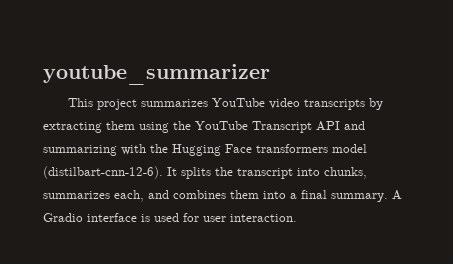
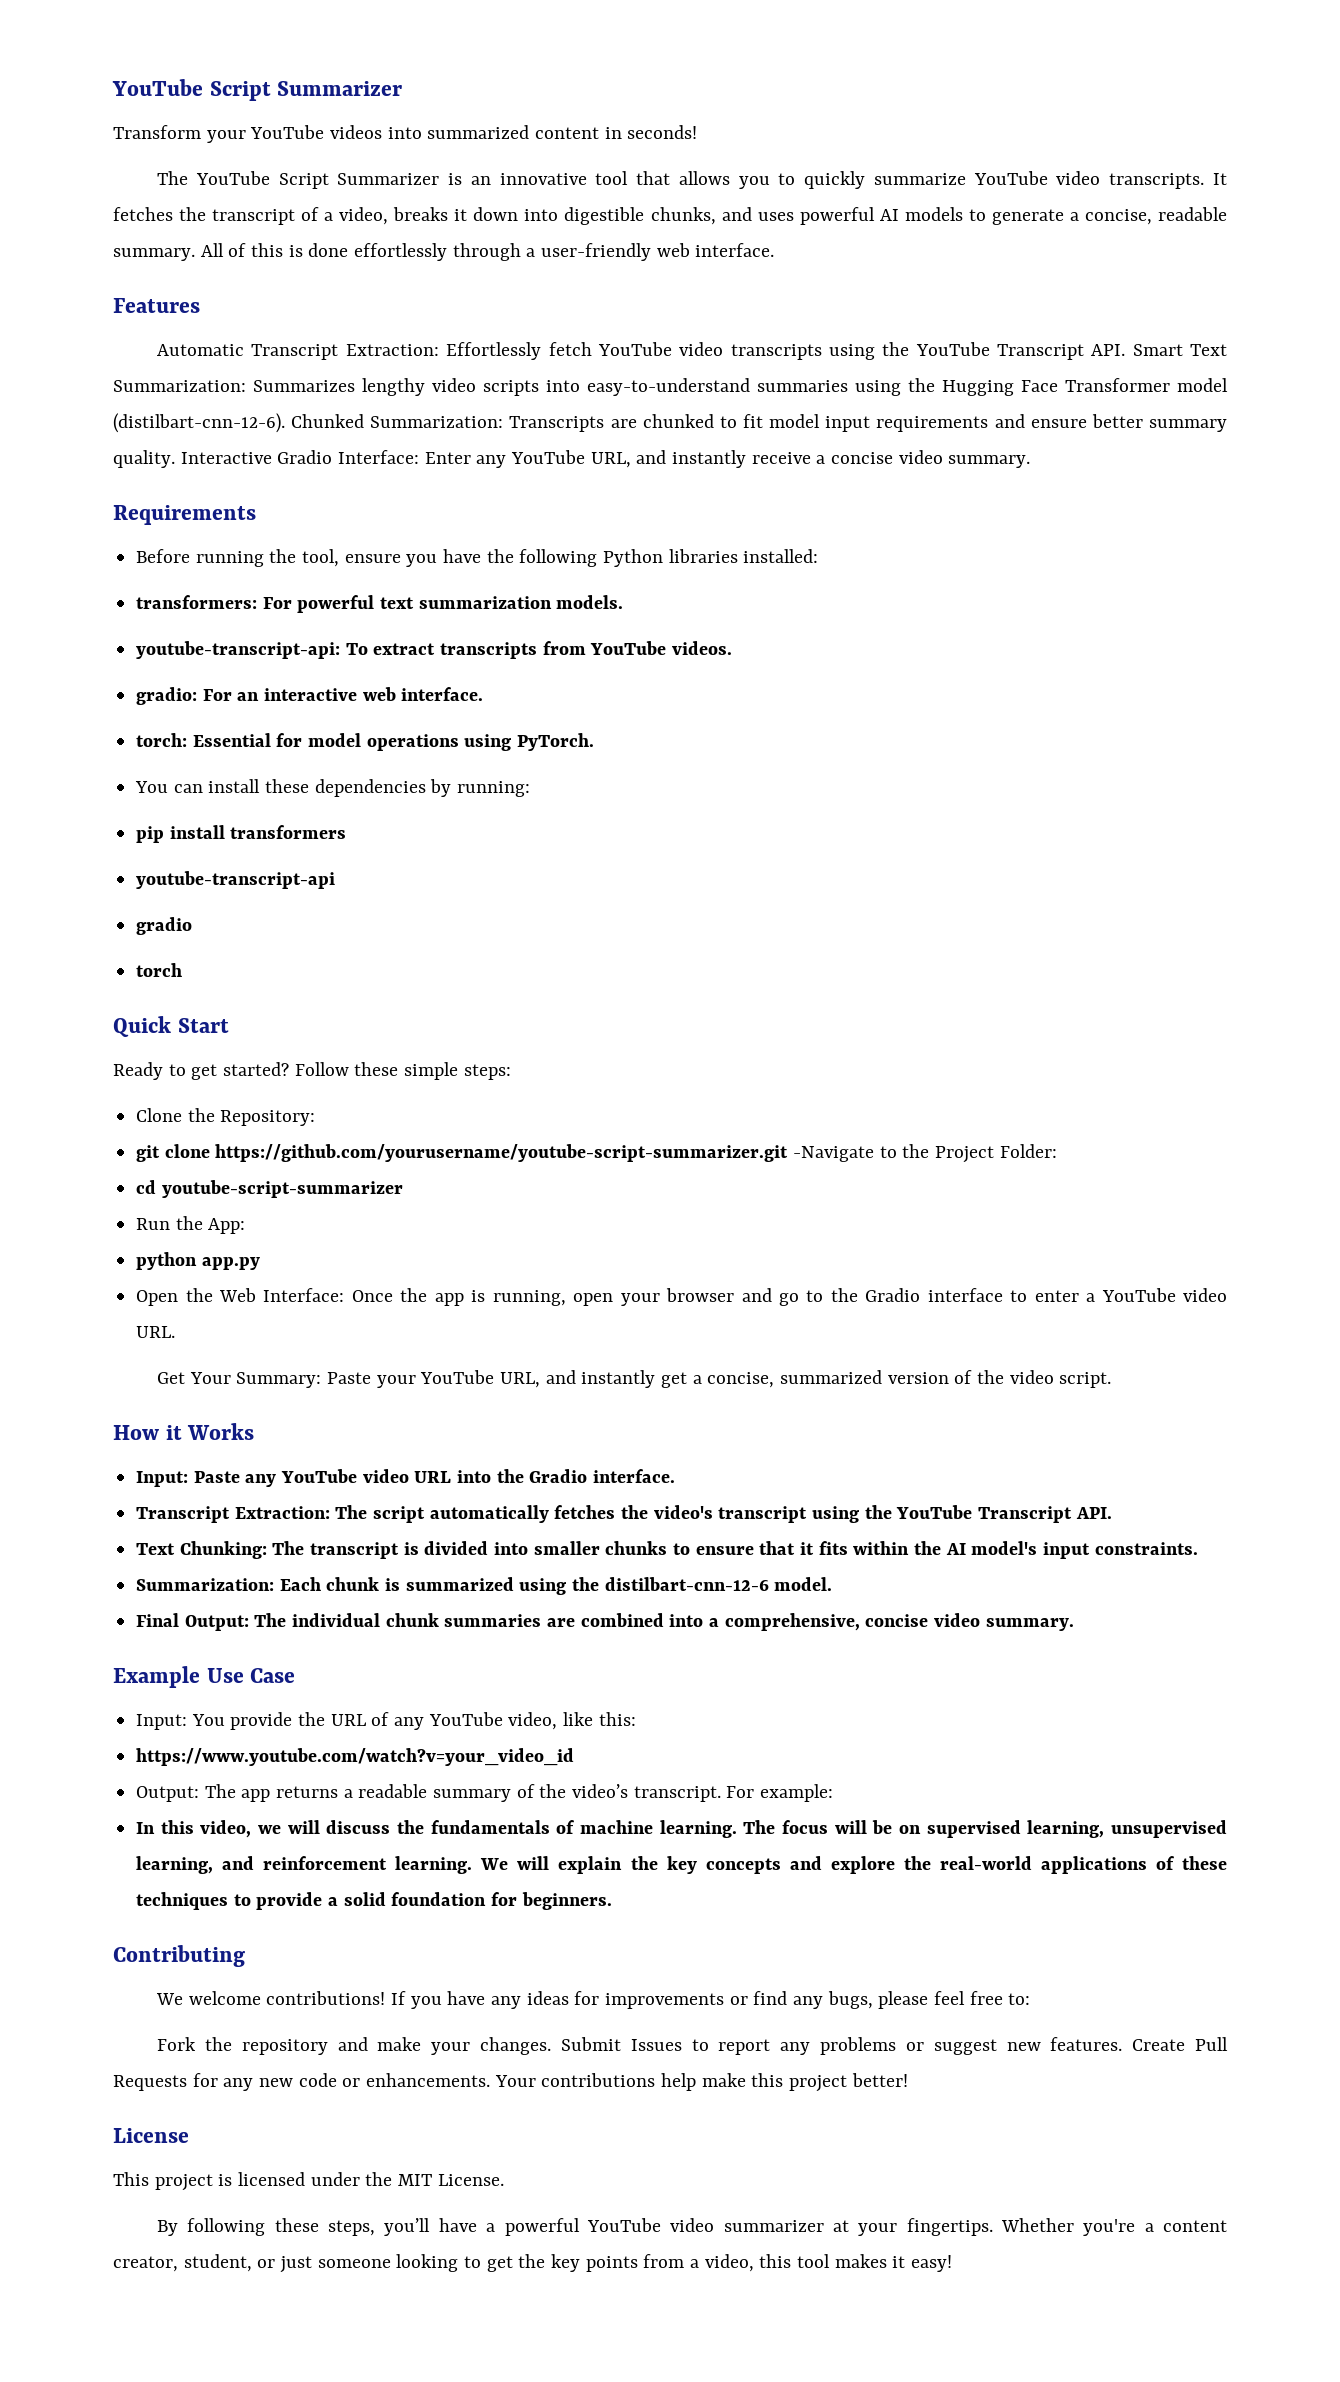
[43,64,270,85] [67,98,383,110] [43,121,365,133] [43,144,146,156] youtube_summarizer // This project summarizes YouTube video transcripts by extracting them using the YouTube Transcript API and summarizing with -> [112,79,403,101] [113,125,698,143] [157,171,1228,189] [113,207,1227,225] [113,243,775,261] [113,298,200,313] [157,342,1227,360] [113,378,901,396] YouTube Script Summarizer // Transform your YouTube videos into summarized content in seconds! // The YouTube Script Summarizer is an innovative tool that allows you to quickly summarize YouTube video transcripts. It fetches the transcript of a video, breaks it down into digestible chunks, and uses powerful AI models to generate a concise, readable summary. All of this is done effortlessly through a user-friendly web interface. // Features // Automatic Transcript Extraction: Effortlessly fetch YouTube video transcripts using the YouTube Transcript API. Smart Text Summarization: Summarizes lengthy video scripts into easy-to-understand summaries using
[256,144,328,153] transformers -> [1065,378,1170,392] Transformer
[167,167,367,179] [43,190,402,202] [43,213,297,222] It splits the transcript into chunks, summarizes each, and combines them into a final summary. A Gradio interface is used for user interaction. -> [291,414,1227,432] [113,450,1031,468] [113,505,256,525] [136,549,819,567] [136,595,624,613] [136,641,733,659] [136,687,484,705] [136,733,595,751] [135,779,531,797] [136,825,347,843] [136,871,336,889] [136,917,193,935] [136,963,183,977] [113,1016,229,1037] [113,1062,511,1080] [136,1108,316,1126] [136,1144,1057,1163] [136,1180,403,1198] [136,1216,246,1234] [136,1252,260,1270] [136,1288,1228,1306] [136,1326,176,1338] [157,1370,1112,1388] [113,1423,255,1440] [136,1469,676,1487] [136,1505,1112,1523] [136,1541,1198,1559] [136,1577,833,1595] [136,1613,1074,1631] [113,1666,296,1688] [136,1712,636,1730] [136,1748,575,1766] [136,1784,834,1802] [136,1820,1228,1838] [136,1856,1227,1874] [136,1892,612,1910] [113,1945,245,1967] [156,1991,1031,2009] [157,2037,1228,2055] [113,2073,908,2092] [113,2128,189,2143] [113,2172,504,2191] [157,2218,1227,2236] [113,2254,953,2273] Chunked Summarization: Transcripts are chunked to fit model input requirements and ensure better summary quality. Interactive Gradio Interface: Enter any YouTube URL, and instantly receive a concise video summary. // Requirements // Before running the tool, ensure you have the following Python libraries installed: // transformers: For powerful text summarization models. // youtube-transcript-api: To extract transcripts from YouTube videos. // gradio: For an interactive web interface. // torch: Essential for model operations using PyTorch. // You can install these dependencies by running: // pip install transformers // youtube-transcript-api // gradio // torch // Quick Start // Ready to get started? Follow these simple steps: // Clone the Repository: // git clone https://github.com/yourusername/youtube-script-summarizer.git -Navigate to the Project Folder: // cd youtube-script-summarizer // Run the App: // python app.py // Open the Web Interface: Once the app is running, open your browser and go to the Gradio interface to enter a YouTube video URL. // Get Your Summary: Paste your YouTube URL, and instantly get a concise, summarized version of the video script. // How it Works // Input: Paste any YouTube video URL into the Gradio interface. // Transcript Extraction: The script automatically fetches the video's transcript using the YouTube Transcript API. // Text Chunking: The transcript is divided into smaller chunks to ensure that it fits within the AI model's input constraints. // Summarization: Each chunk is summarized using the distilbart-cnn-12-6 model. // Final Output: The individual chunk summaries are combined into a comprehensive, concise video summary. // Example Use Case // Input: You provide the URL of any YouTube video, like this: // https://www.youtube.com/watch?v=your_video_id // Output: The app returns a readable summary of the video’s transcript. For example: // In this video, we will discuss the fundamentals of machine learning. The focus will be on supervised learning, unsupervised learning, and reinforcement learning. We will explain the key concepts and explore the real-world applications of these techniques to provide a solid foundation for beginners. // Contributing // We welcome contributions! If you have any ideas for improvements or find any bugs, please feel free to: // Fork the repository and make your changes. Submit Issues to report any problems or suggest new features. Create Pull Requests for any new code or enhancements. Your contributions help make this project better! // License // This project is licensed under the MIT License. // By following these steps, you’ll have a powerful YouTube video summarizer at your fingertips. Whether you're a content creator, student, or just someone looking to get the key points from a video, this tool makes it easy!

